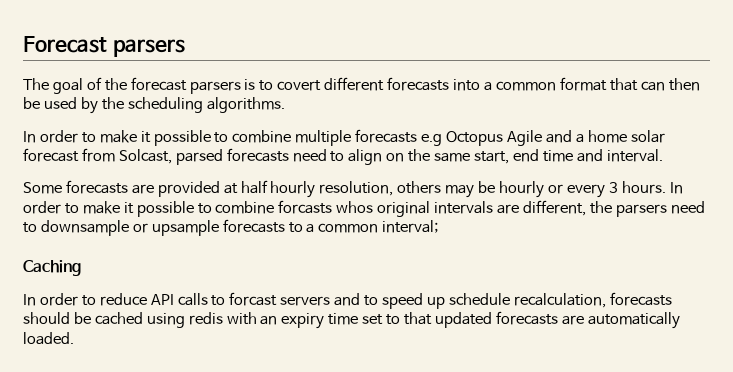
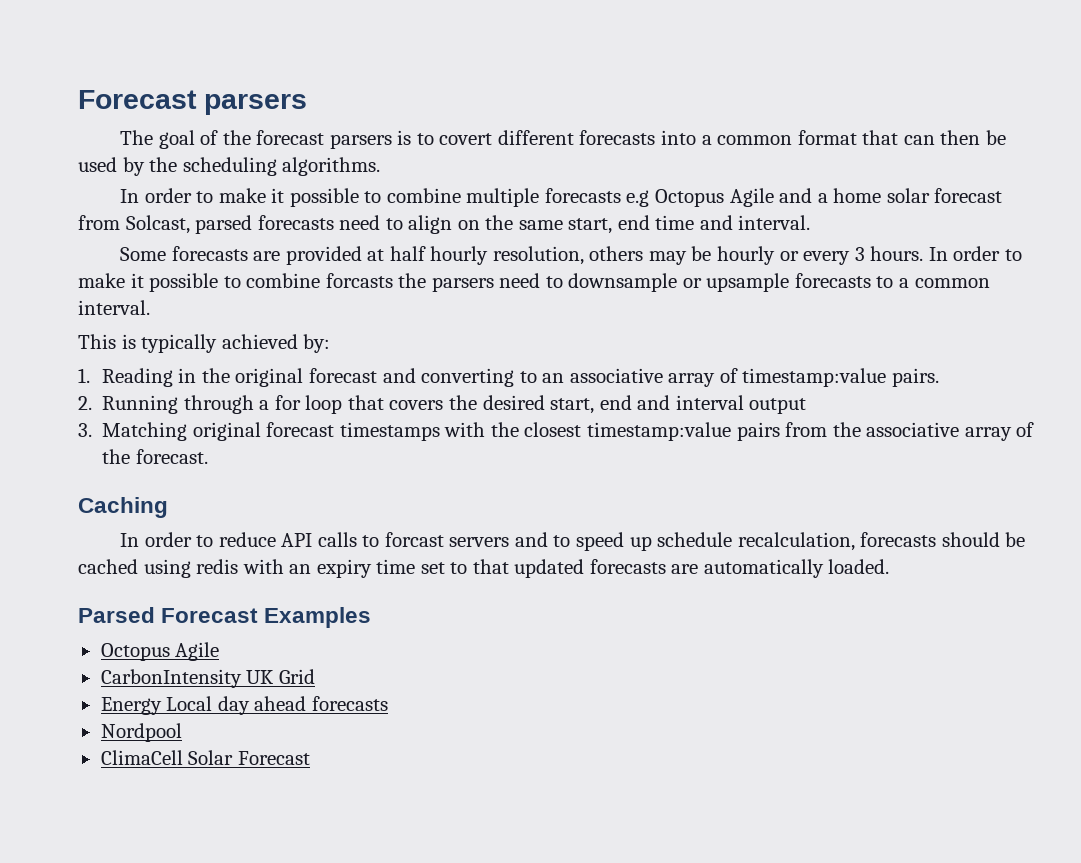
[336,200,586,217] whos original intervals are different, -> (393, 280) none
[382,220,439,233] interval; -> [78,300,150,315] [78,334,331,353] [78,368,939,387] [78,395,807,414] [78,422,1035,441] [102,449,208,464] interval. // This is typically achieved by: // 1. Reading in the original forecast and converting to an associative array of timestamp:value pairs. // 2. Running through a for loop that covers the desired start, end and interval output // 3. Matching original forecast timestamps with the closest timestamp:value pairs from the associative array of the forecast.
(74, 338) none -> [78,607,372,628] [100,642,220,661] [100,669,315,688] [100,696,388,715] [100,723,182,742] [100,750,310,765] // Parsed Forecast Examples // Octopus Agile // CarbonIntensity UK Grid // Energy Local day ahead forecasts // Nordpool // ClimaCell Solar Forecast

